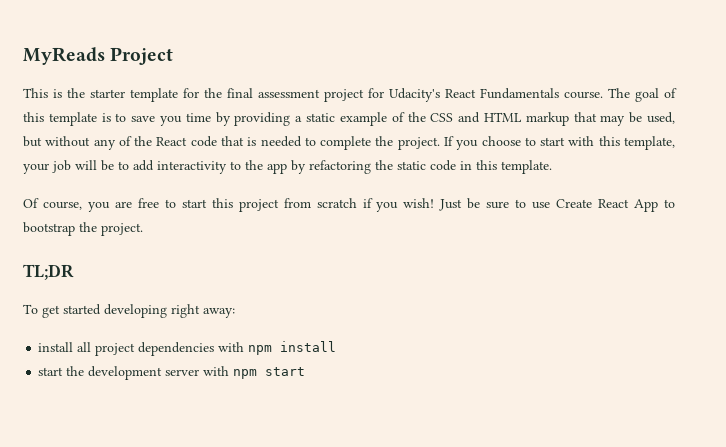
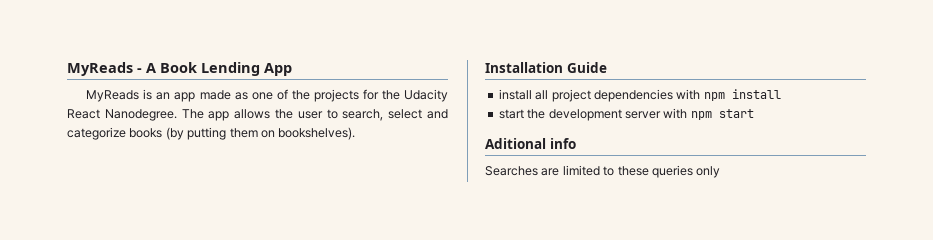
[23,47,174,65] [23,88,677,102] [23,112,675,126] [23,136,676,150] [23,160,552,174] [23,198,675,212] [23,222,143,236] [23,264,74,280] [23,304,235,318] MyReads Project // This is the starter template for the final assessment project for Udacity's React Fundamentals course. The goal of this template is to save you time by providing a static example of the CSS and HTML markup that may be used, but without any of the React code that is needed to complete the project. If you choose to start with this template, your job will be to add interactivity to the app by refactoring the static code in this template. // Of course, you are free to start this project from scratch if you wish! Just be sure to use Create React App to bootstrap the project. // TL;DR // To get started developing right away: -> [67,62,292,76] [86,89,448,102] [67,109,449,121] [67,127,356,140] [485,62,607,73] MyReads - A Book Lending App // MyReads is an app made as one of the projects for the Udacity React Nanodegree. The app allows the user to search, select and categorize books (by putting them on bookshelves). // Installation Guide
(306, 371) none -> [485,138,576,149] [485,165,721,178] // Aditional info // Searches are limited to these queries only

